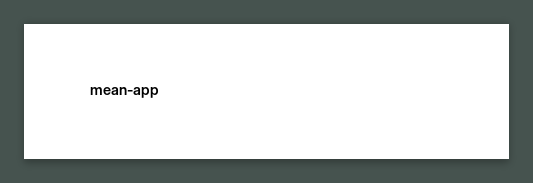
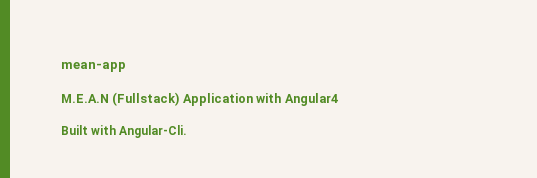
(159, 92) none -> [61,92,338,106] [61,125,188,138] // M.E.A.N (Fullstack) Application with Angular4 // Built with Angular-Cli.

